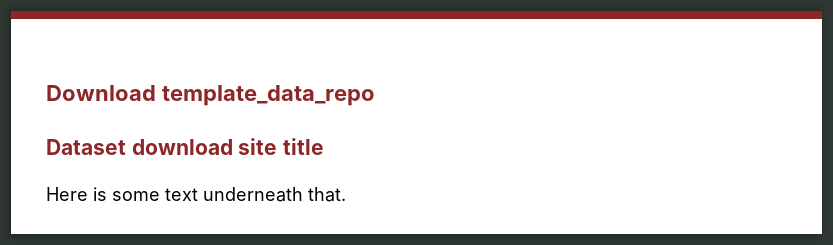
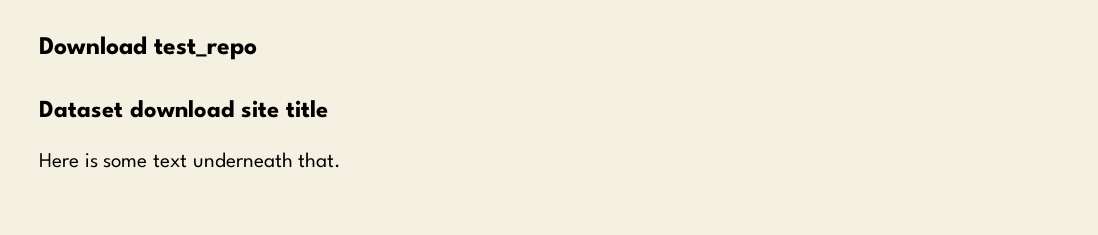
[161,85,375,106] template_data_repo -> [154,39,257,60] test_repo

